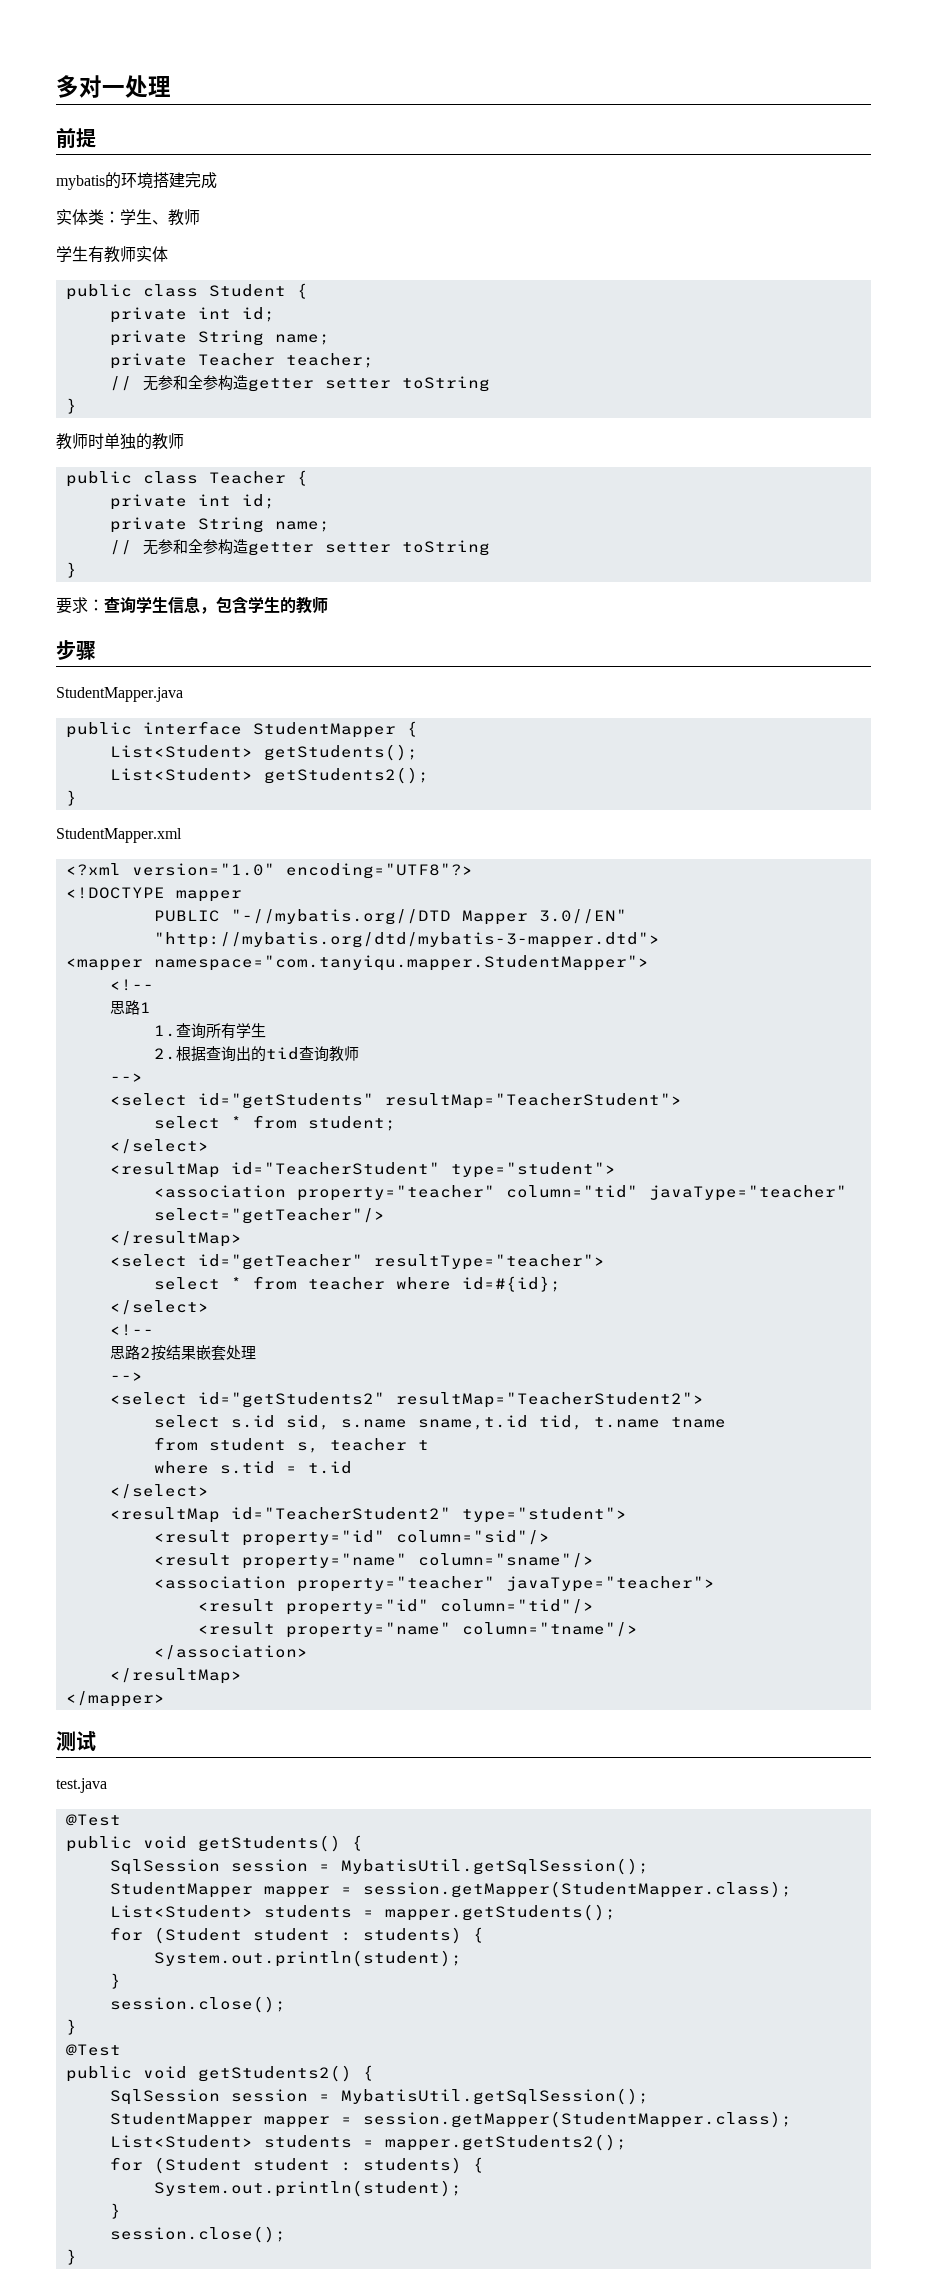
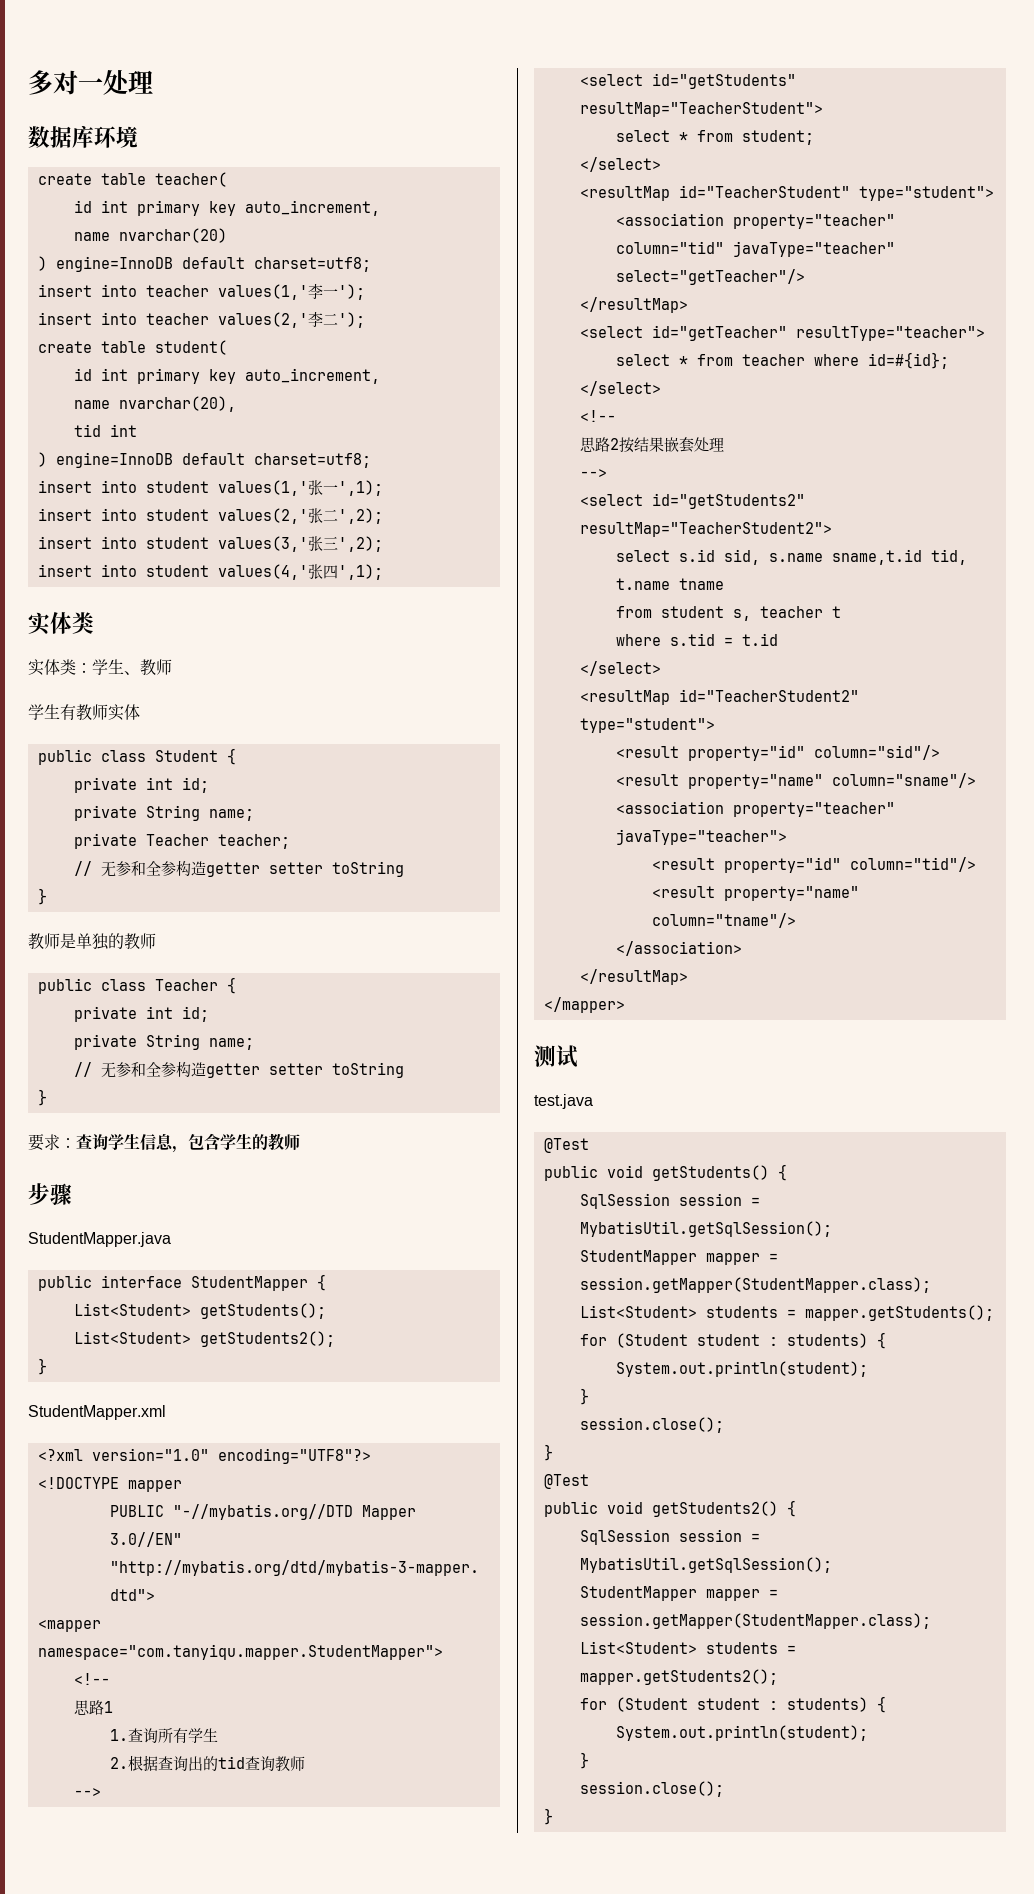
[56,128,96,149] [56,172,121,190] 前提 // mybatis的 -> [28,125,94,148] 数据库
[153,172,217,189] 搭建完成 -> [37,172,227,187] [73,200,380,216] [73,228,227,243] [37,256,371,272] [37,283,365,300] [37,311,365,328] [37,340,227,355] [73,368,380,384] [73,396,236,412] [73,424,137,437] [37,452,371,468] [37,480,383,496] [37,508,383,524] [37,536,383,552] [37,564,383,580] [28,612,94,635] // create table teacher( // id int primary key auto_increment, // name nvarchar(20) // ) engine=InnoDB default charset=utf8; // insert into teacher values(1,'李一'); // insert into teacher values(2,'李二'); // create table student( // id int primary key auto_increment, // name nvarchar(20), // tid int // ) engine=InnoDB default charset=utf8; // insert into student values(1,'张一',1); // insert into student values(2,'张二',2); // insert into student values(3,'张三',2); // insert into student values(4,'张四',1); // 实体类
[88,433,104,449] 时 -> [60,933,76,949] 是

